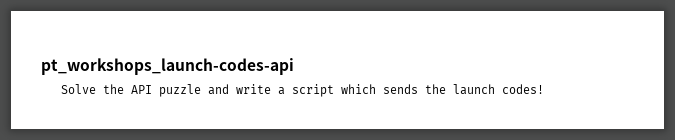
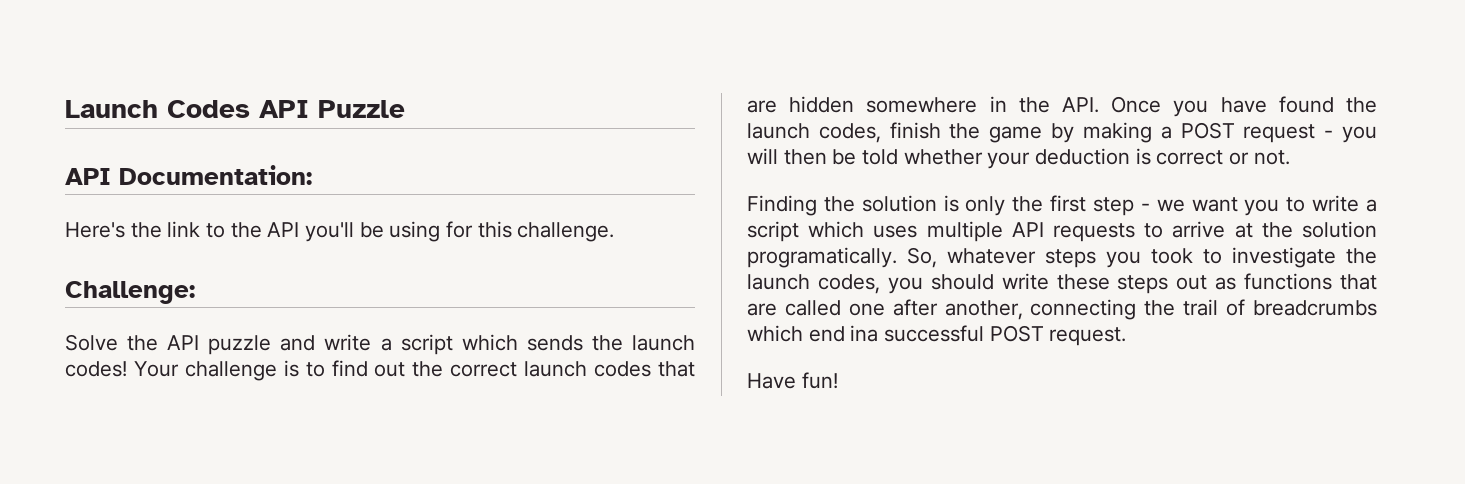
[41,58,294,75] pt_workshops_launch-codes-api -> [65,100,405,118] [65,165,312,185] [65,221,615,242] [65,281,195,304] Launch Codes API Puzzle // API Documentation: // Here's the link to the API you'll be using for this challenge. // Challenge:
(545, 89) none -> [133,360,695,381] [747,96,1377,117] [747,122,1377,143] [747,148,1290,169] [747,195,1377,216] [747,221,1377,242] [747,247,1377,268] [747,273,1377,294] [747,299,1377,320] [747,325,1127,346] [747,372,838,389] Your challenge is to find out the correct launch codes that are hidden somewhere in the API. Once you have found the launch codes, finish the game by making a POST request - you will then be told whether your deduction is correct or not. // Finding the solution is only the first step - we want you to write a script which uses multiple API requests to arrive at the solution programatically. So, whatever steps you took to investigate the launch codes, you should write these steps out as functions that are called one after another, connecting the trail of breadcrumbs which end ina successful POST request. // Have fun!

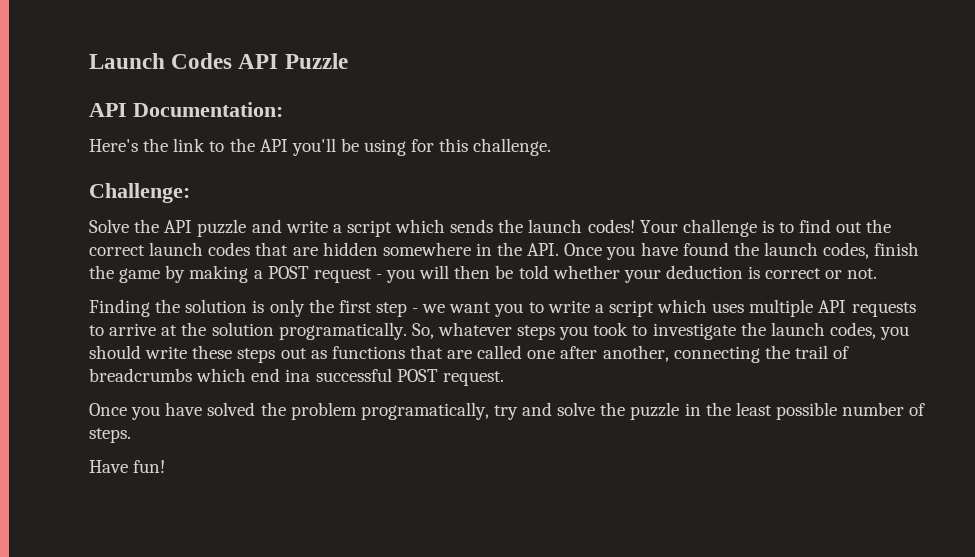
(1127, 336) none -> [89,402,926,420] [89,428,131,443] // Once you have solved the problem programatically, try and solve the puzzle in the least possible number of steps.

